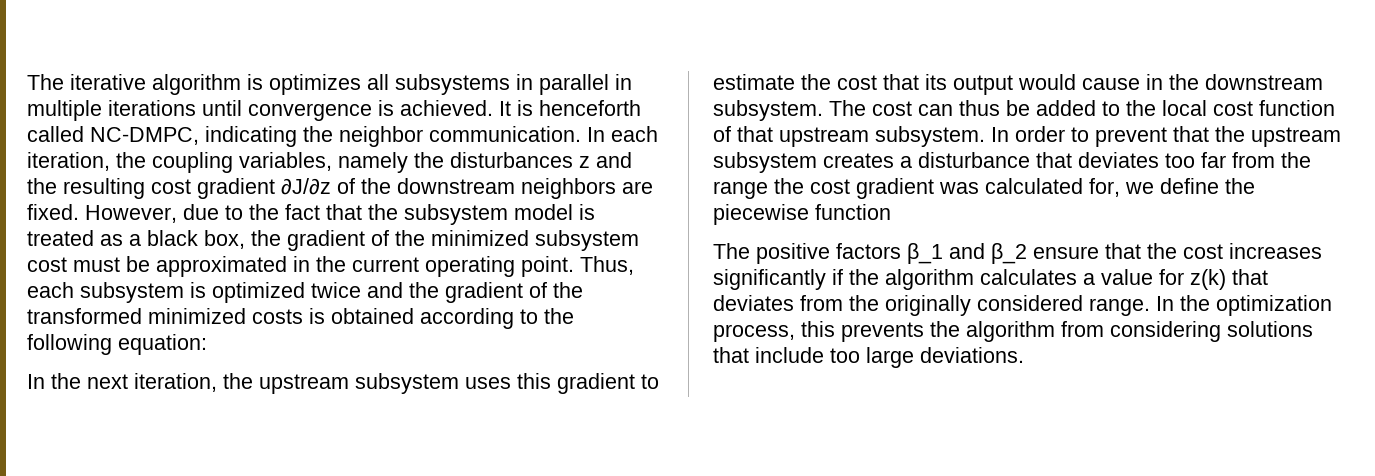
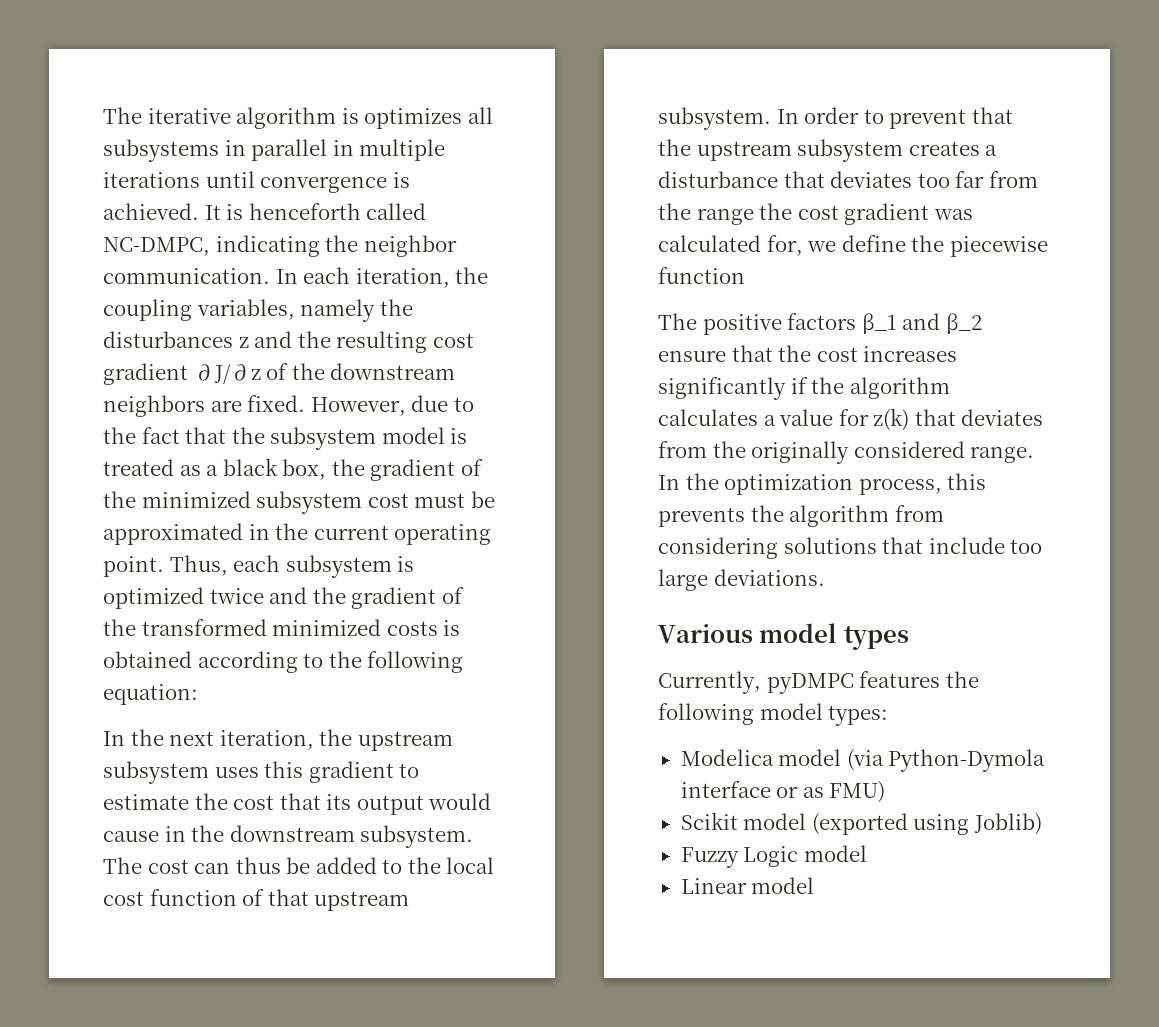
(1024, 355) none -> [658,623,909,650] [658,671,979,694] [658,703,889,726] [680,749,1046,772] [680,781,886,803] [680,812,1042,835] [680,845,867,868] [680,877,815,894] // Various model types // Currently, pyDMPC features the following model types: // Modelica model (via Python-Dymola interface or as FMU) // Scikit model (exported using Joblib) // Fuzzy Logic model // Linear model

